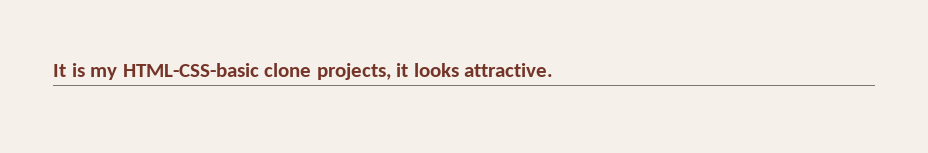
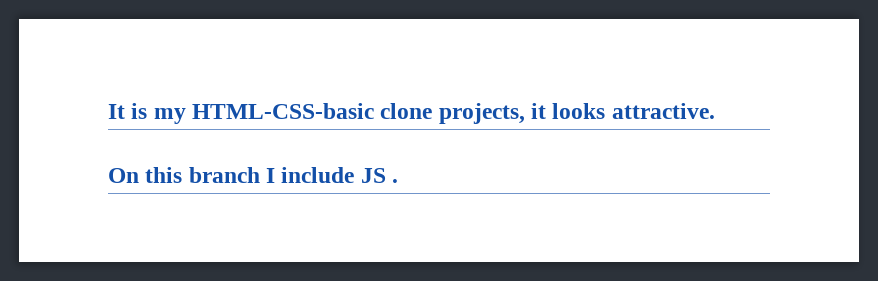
(554, 70) none -> [108,167,399,183] // On this branch I include JS .

